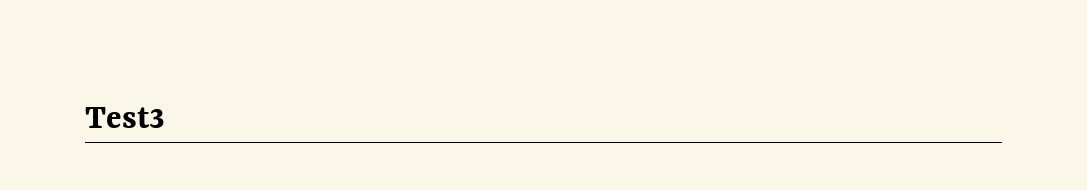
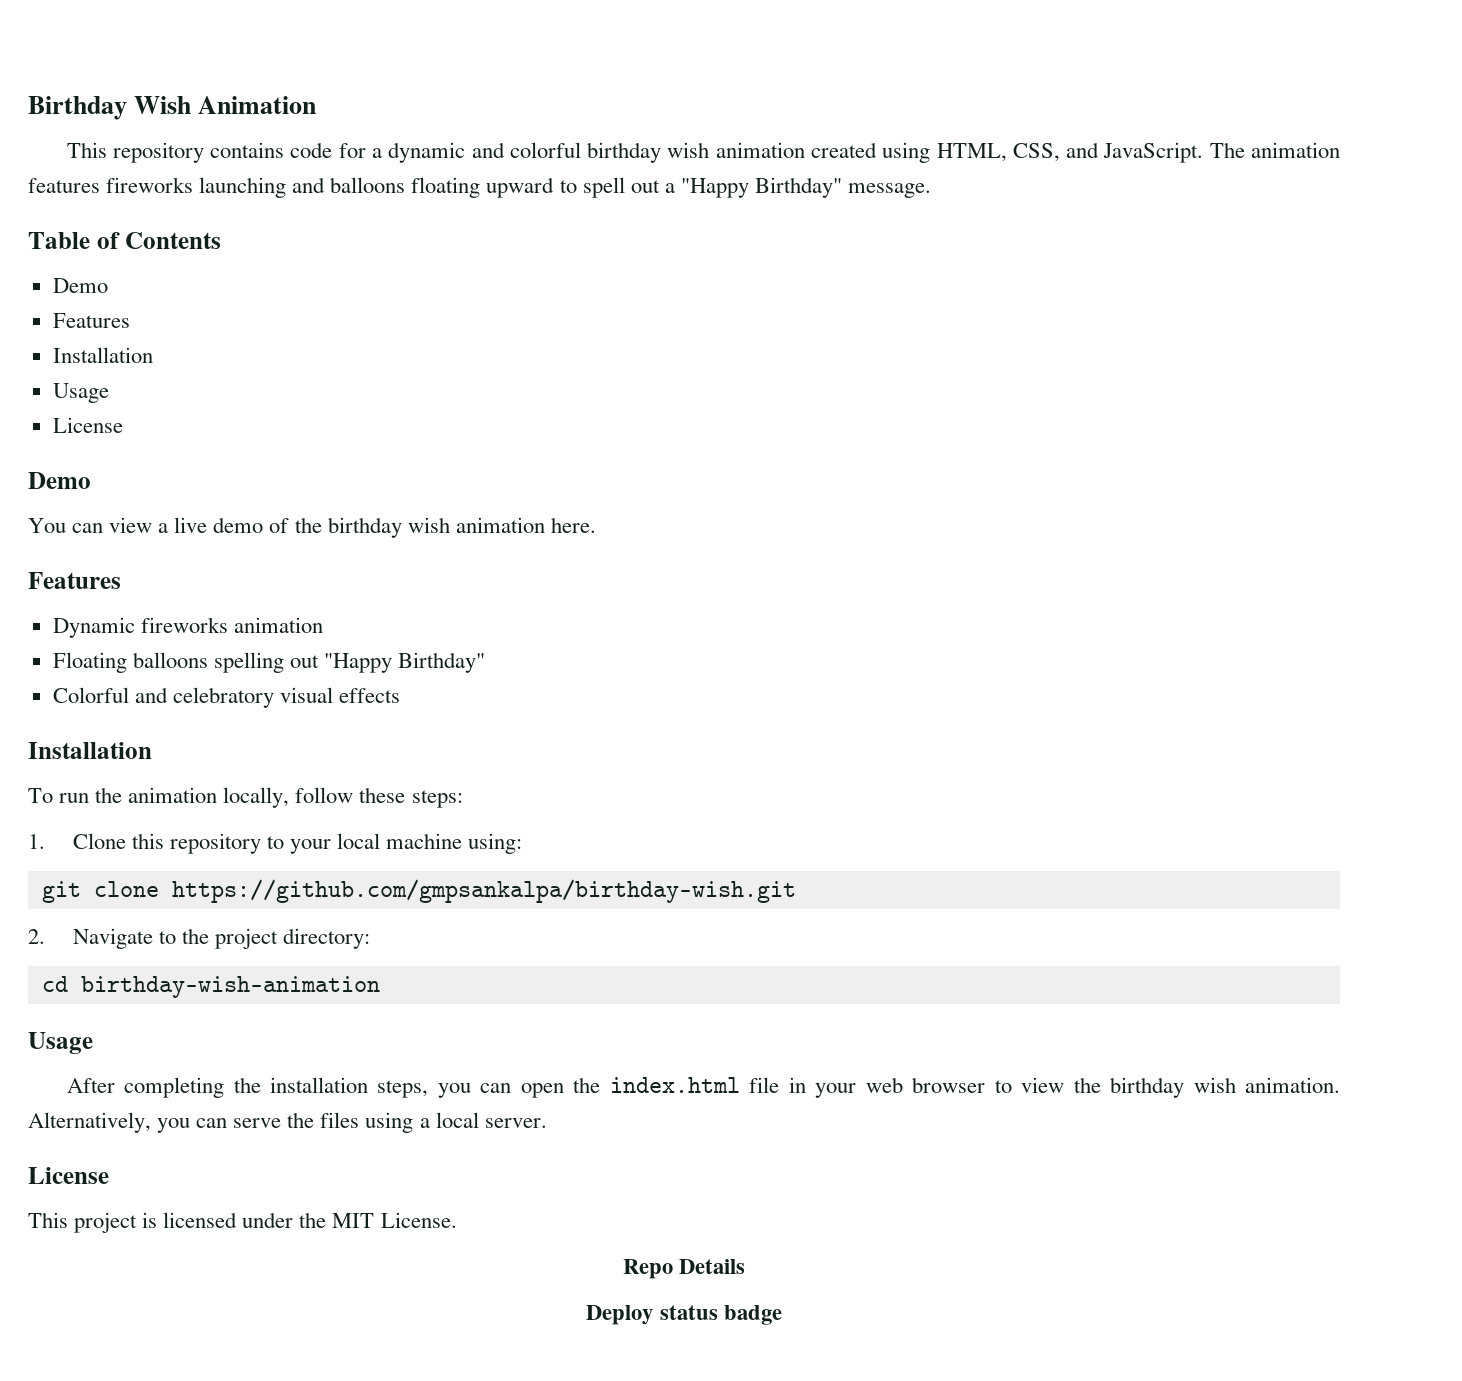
[85,107,165,128] Test3 -> [28,96,317,120] [66,142,1340,163] [28,177,931,198] [28,232,221,249] [52,278,108,293] [52,313,130,328] [52,347,153,363] [52,383,109,403] [52,417,123,433] [28,472,91,489] [28,517,596,538] [28,572,121,589] [52,617,323,638] [52,652,486,673] [52,687,401,708] [28,742,152,759] [28,787,463,808] [28,833,523,854] [41,879,796,903] [28,928,370,949] [41,976,380,998] [28,1032,93,1054] [66,1077,1341,1098] [28,1112,547,1133] [28,1167,109,1184] [28,1212,457,1233] [622,1259,746,1279] [586,1305,782,1325] Birthday Wish Animation // This repository contains code for a dynamic and colorful birthday wish animation created using HTML, CSS, and JavaScript. The animation features fireworks launching and balloons floating upward to spell out a "Happy Birthday" message. // Table of Contents // Demo // Features // Installation // Usage // License // Demo // You can view a live demo of the birthday wish animation here. // Features // Dynamic fireworks animation // Floating balloons spelling out "Happy Birthday" // Colorful and celebratory visual effects // Installation // To run the animation locally, follow these steps: // 1. Clone this repository to your local machine using: // git clone https://github.com/gmpsankalpa/birthday-wish.git // 2. Navigate to the project directory: // cd birthday-wish-animation // Usage // After completing the installation steps, you can open the index.html file in your web browser to view the birthday wish animation. Alternatively, you can serve the files using a local server. // License // This project is licensed under the MIT License. // Repo Details // Deploy status badge

